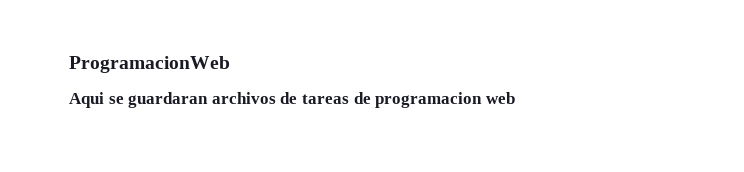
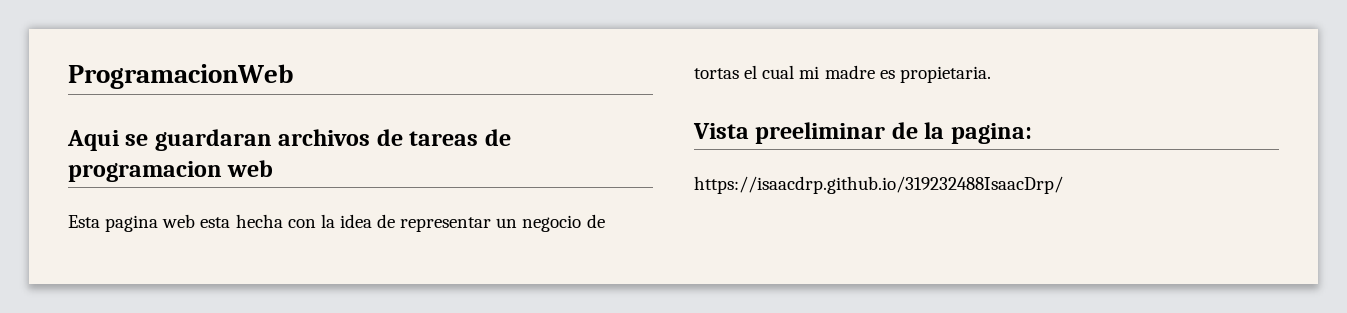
(515, 98) none -> [68,214,605,232] [694,65,991,83] [693,122,1032,144] [694,176,1063,194] // Esta pagina web esta hecha con la idea de representar un negocio de tortas el cual mi madre es propietaria. // Vista preeliminar de la pagina: // https://isaacdrp.github.io/319232488IsaacDrp/

